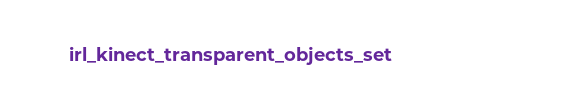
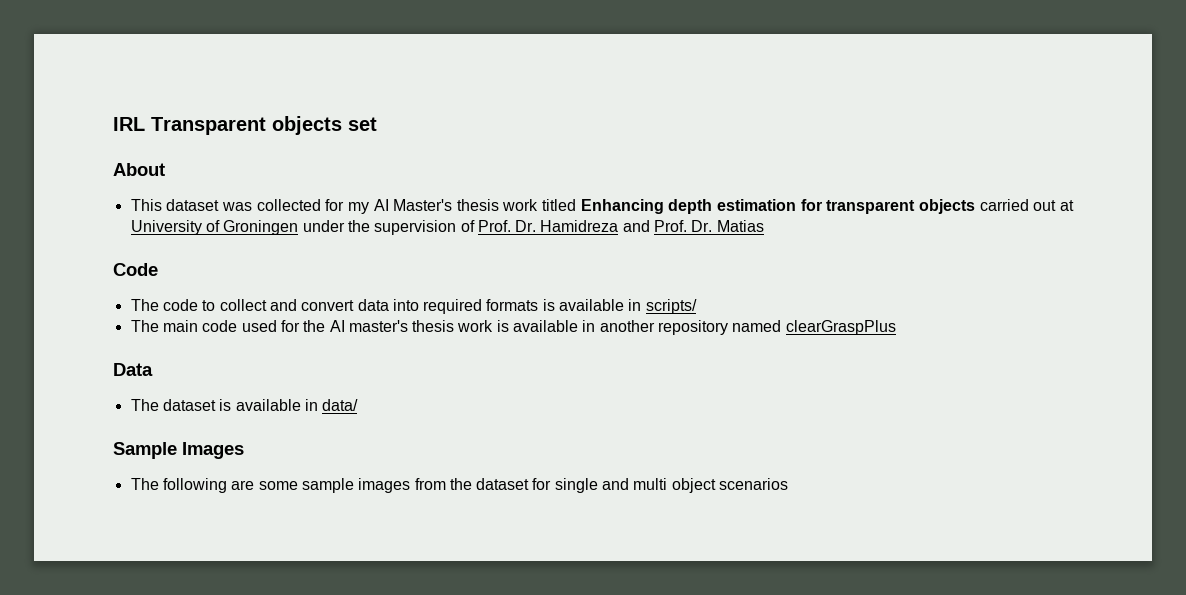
[69,46,392,65] irl_kinect_transparent_objects_set -> [113,116,377,135] [113,163,165,176] [130,199,1075,214] [130,220,764,235] [113,263,158,276] [130,299,697,314] [130,320,896,335] [113,363,153,376] [130,399,359,411] [113,442,244,459] [130,478,789,493] IRL Transparent objects set // About // This dataset was collected for my AI Master's thesis work titled Enhancing depth estimation for transparent objects carried out at University of Groningen under the supervision of Prof. Dr. Hamidreza and Prof. Dr. Matias // Code // The code to collect and convert data into required formats is available in scripts/ // The main code used for the AI master's thesis work is available in another repository named clearGraspPlus // Data // The dataset is available in data/ // Sample Images // The following are some sample images from the dataset for single and multi object scenarios

